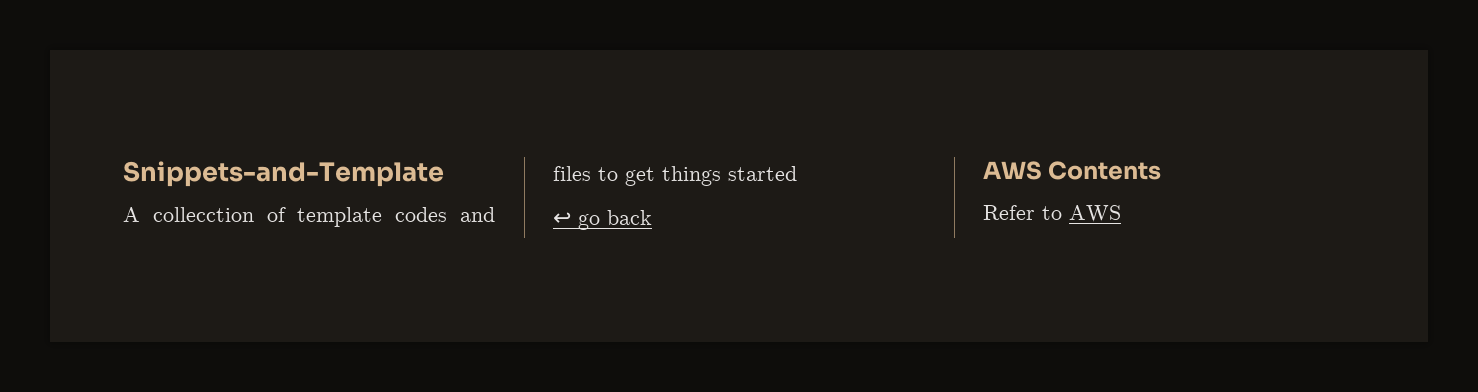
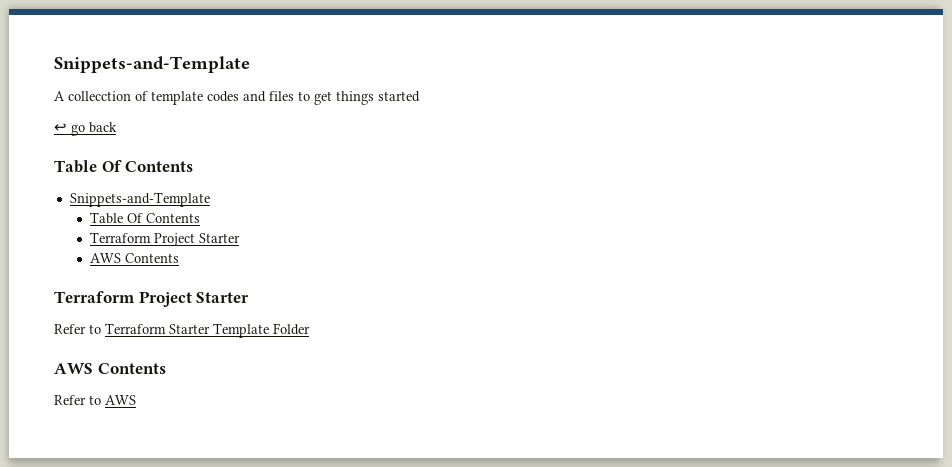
(652, 217) none -> [54,160,194,173] [69,192,210,207] [89,212,200,224] [89,232,240,246] [89,253,179,263] [54,291,250,307] [54,323,310,338] // Table Of Contents // Snippets-and-Template // Table Of Contents // Terraform Project Starter // AWS Contents // Terraform Project Starter // Refer to Terraform Starter Template Folder

